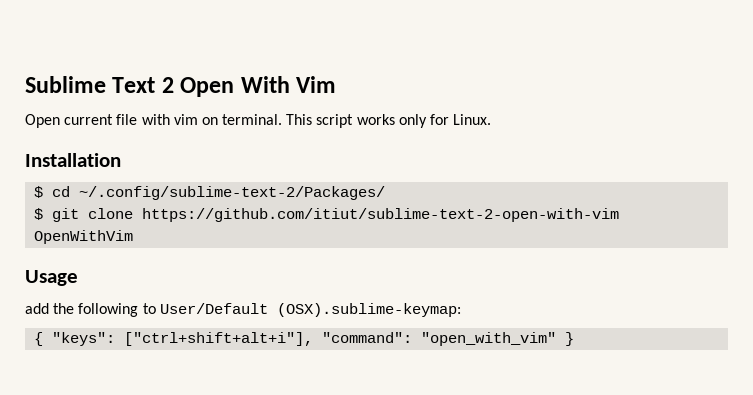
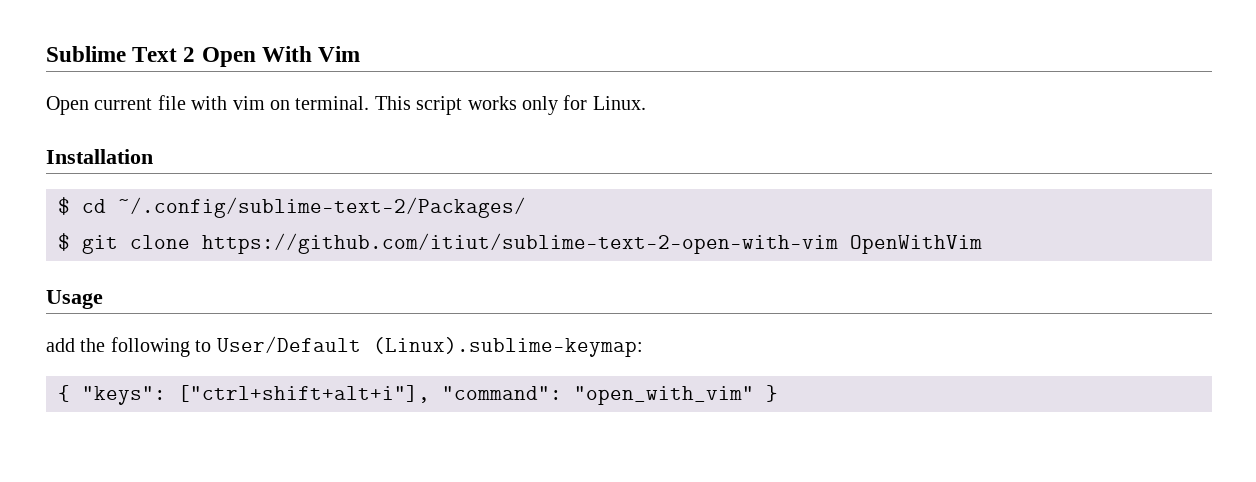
[276,303,461,317] (OSX).sublime-keymap: -> [372,337,643,357] (Linux).sublime-keymap:

